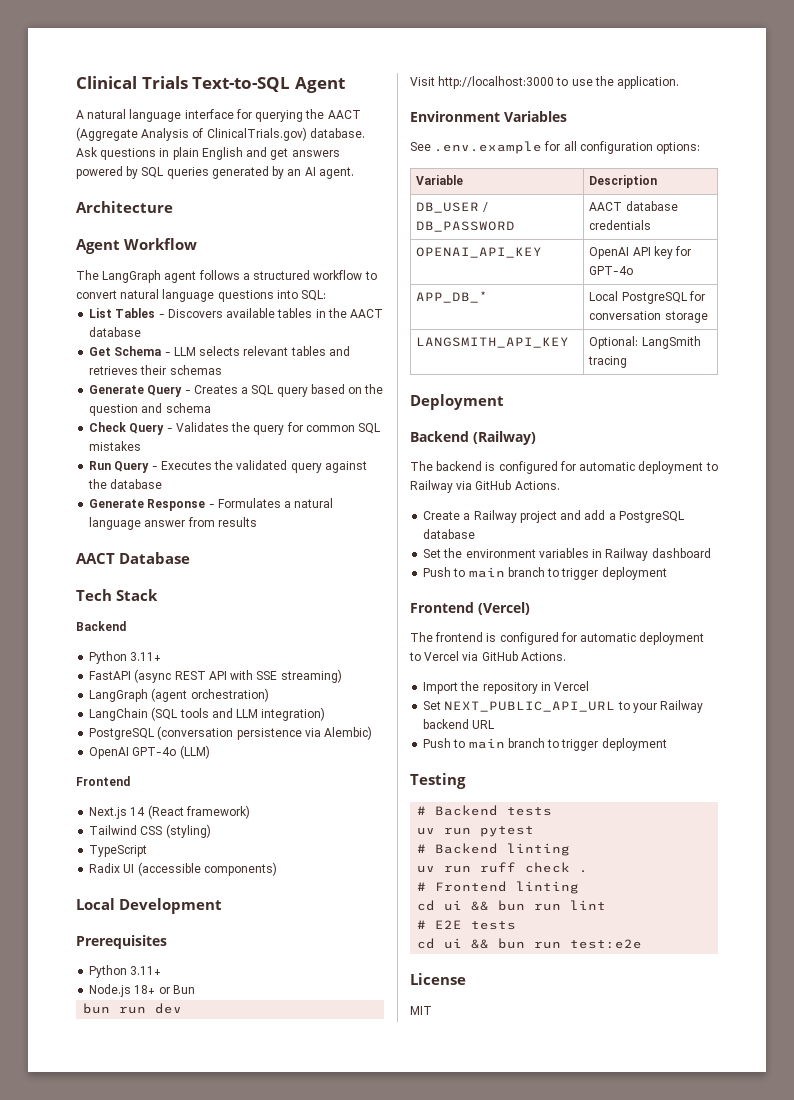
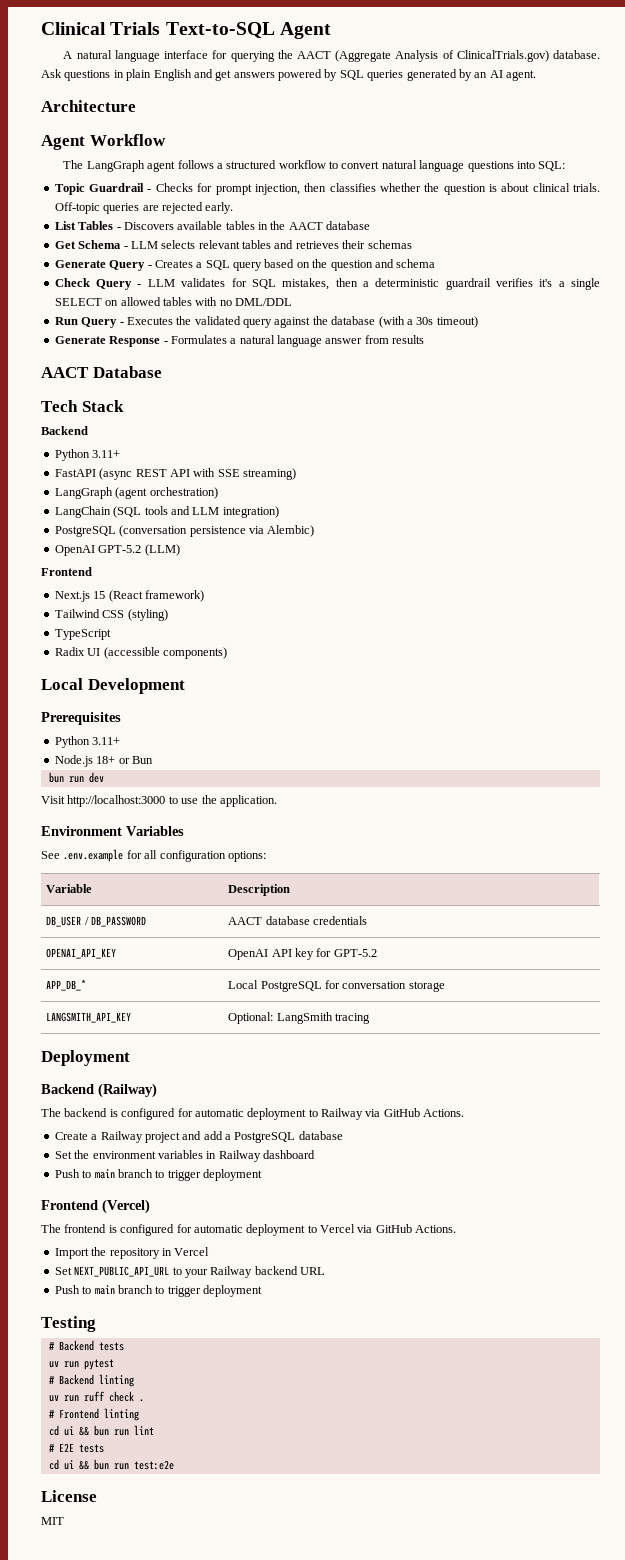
(327, 295) none -> [54,183,601,195] [54,202,234,214] // Topic Guardrail - Checks for prompt injection, then classifies whether the question is about clinical trials. Off-topic queries are rejected early.
[175,422,381,435] [89,441,142,451] Validates the query for common SQL mistakes -> [147,278,601,290] [54,297,292,306] LLM validates for SQL mistakes, then a deterministic guardrail verifies it's a single SELECT on allowed tables with no DML/DDL
(163, 484) none -> [378,316,478,328] (with a 30s timeout)
[132,747,177,756] GPT-4o -> [98,545,142,553] GPT-5.2
[130,807,146,816] 14 -> [93,591,106,599] 15
[589,266,634,275] GPT-4o -> [333,949,377,957] GPT-5.2

